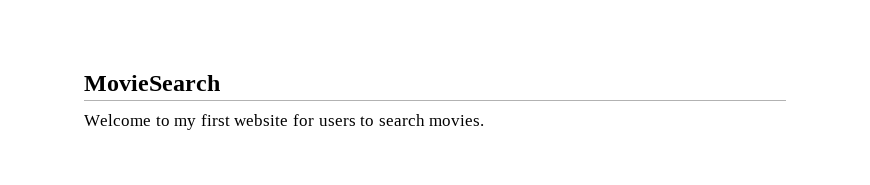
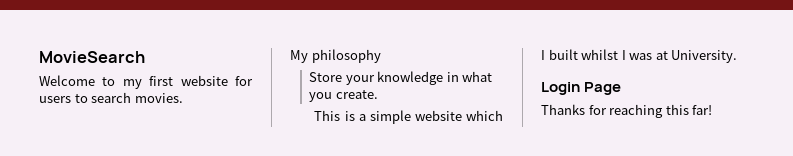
(485, 120) none -> [290,49,381,63] [309,71,493,85] [309,90,378,102] [314,110,504,124] [541,49,738,63] [541,82,622,95] [541,104,713,118] // My philosophy // Store your knowledge in what you create. // This is a simple website which I built whilst I was at University. // Login Page // Thanks for reaching this far!

